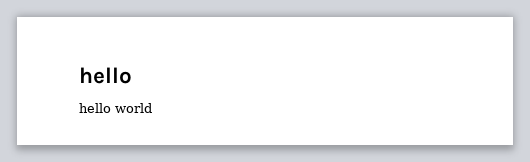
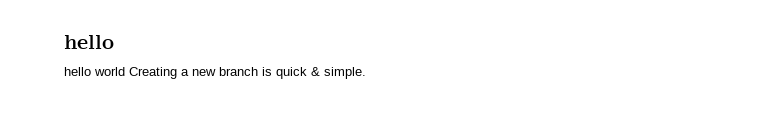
(152, 108) none -> [129,67,366,79] Creating a new branch is quick & simple.

